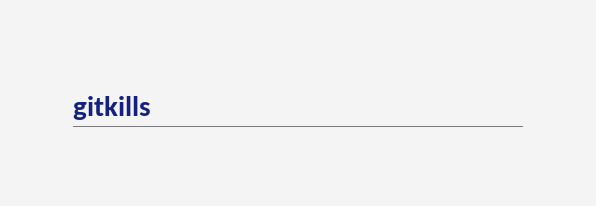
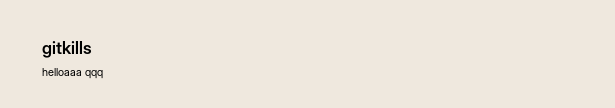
(151, 108) none -> [42,68,103,79] // helloaaa qqq

